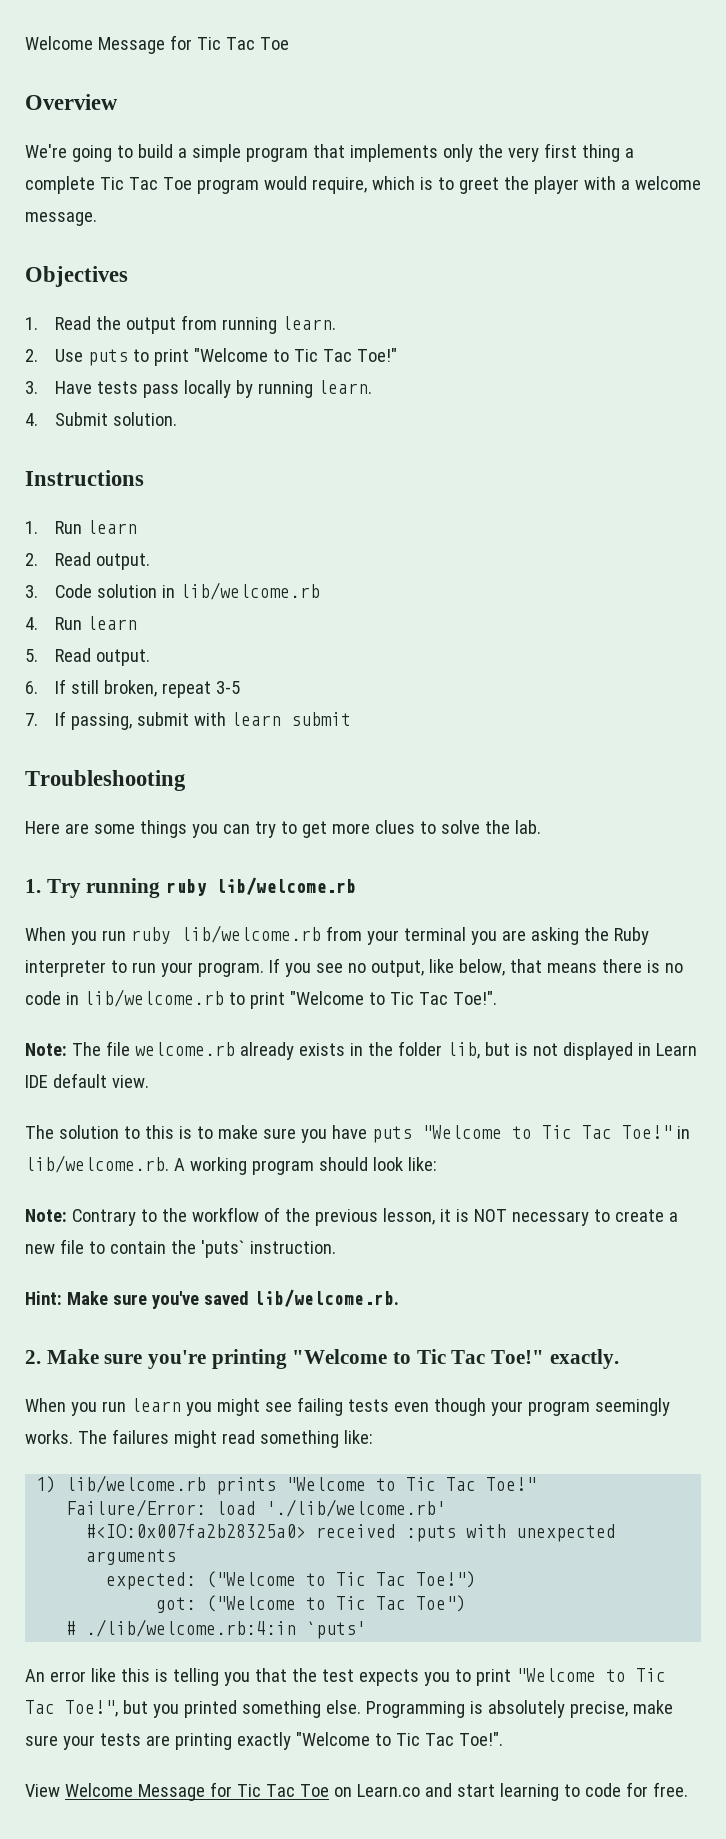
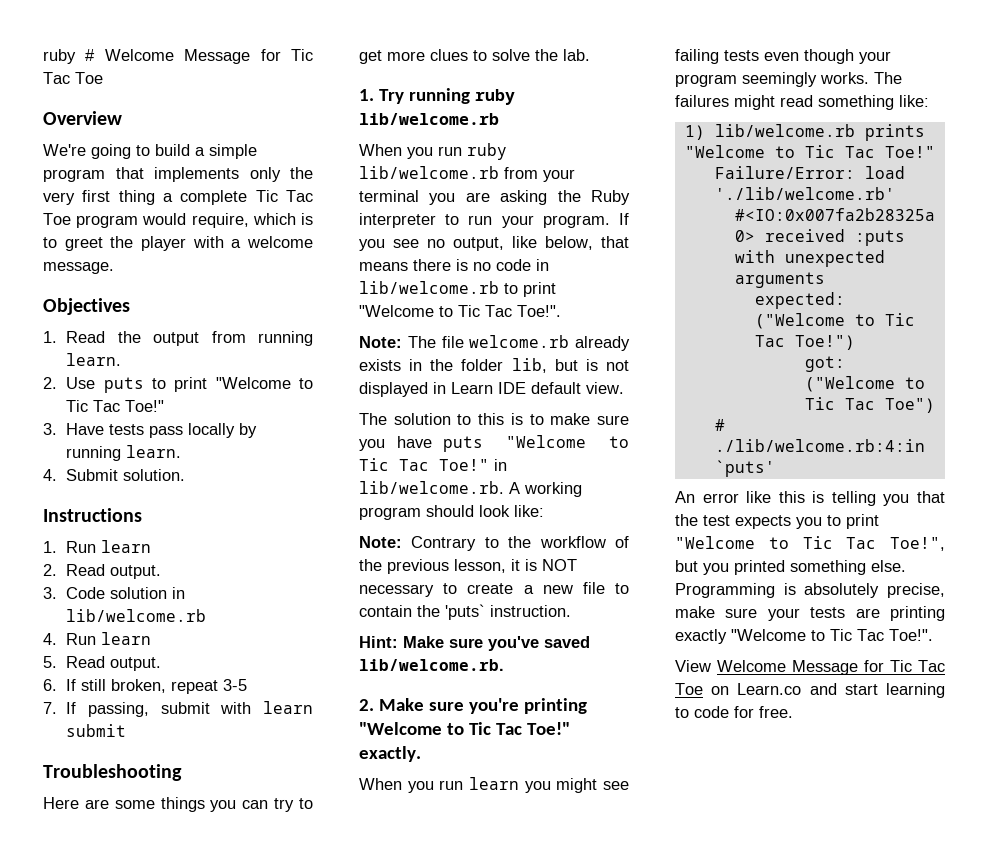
(25, 43) none -> [43,49,96,64] ruby #

